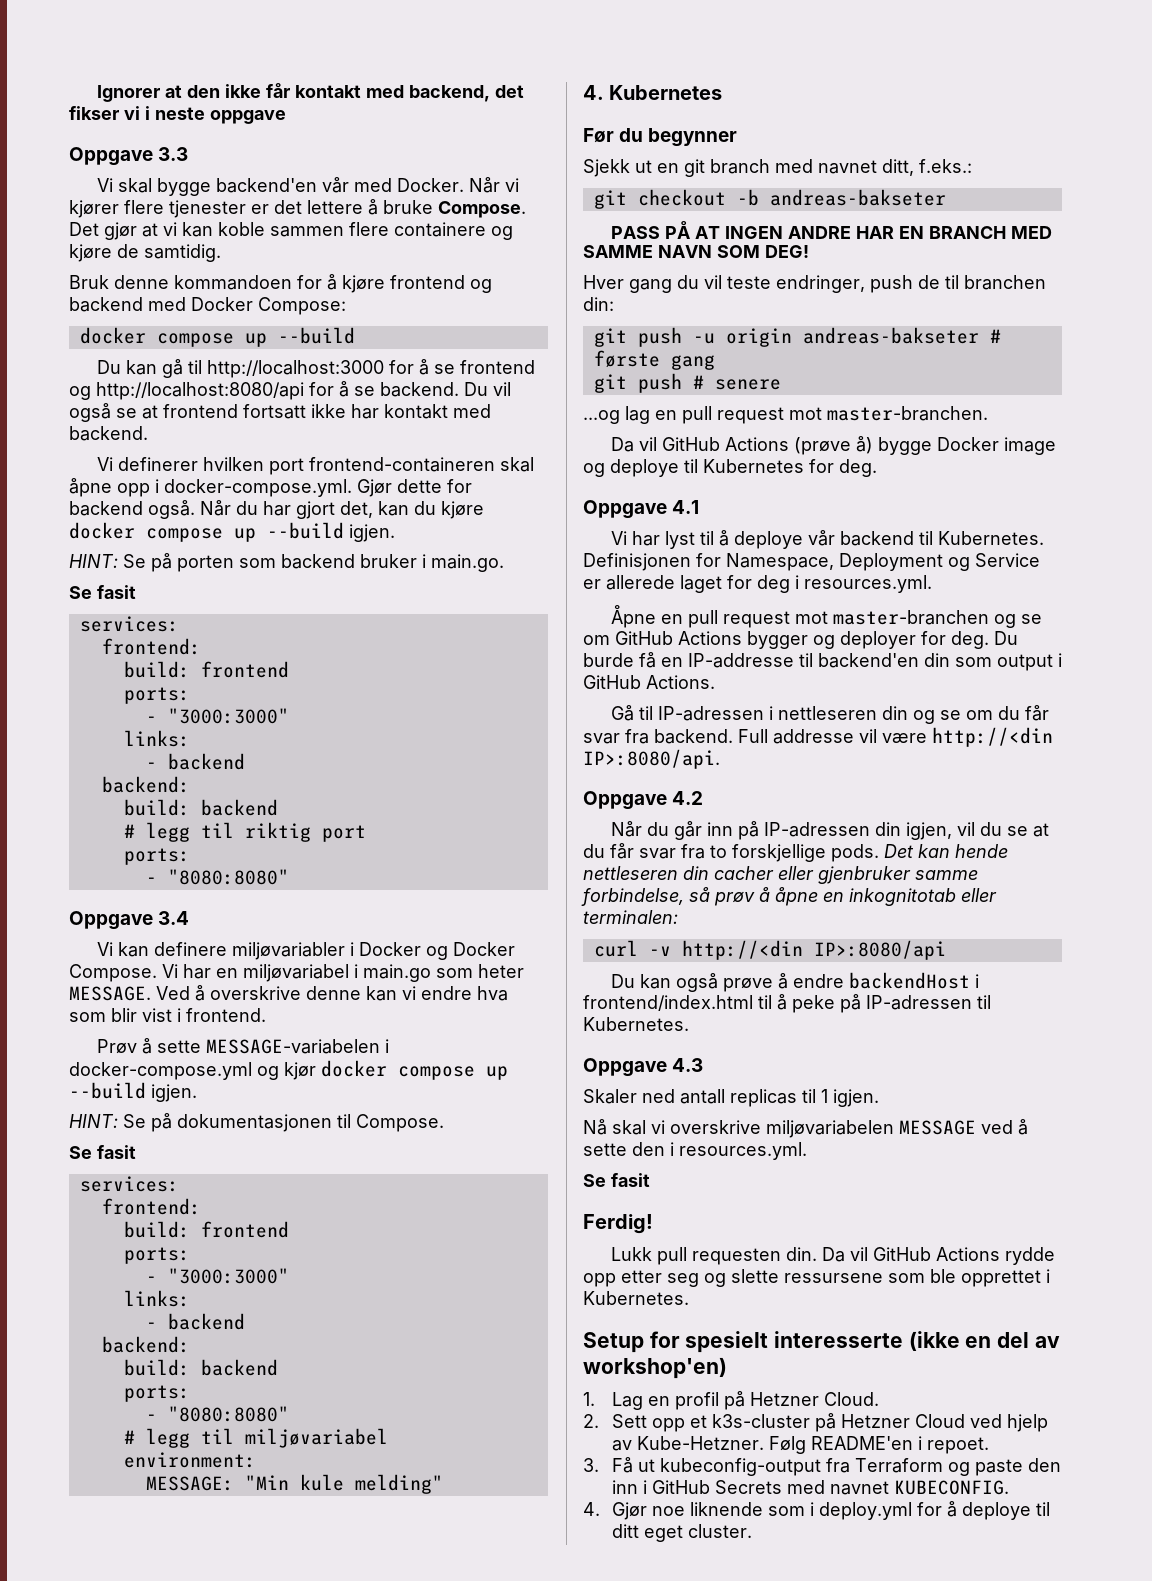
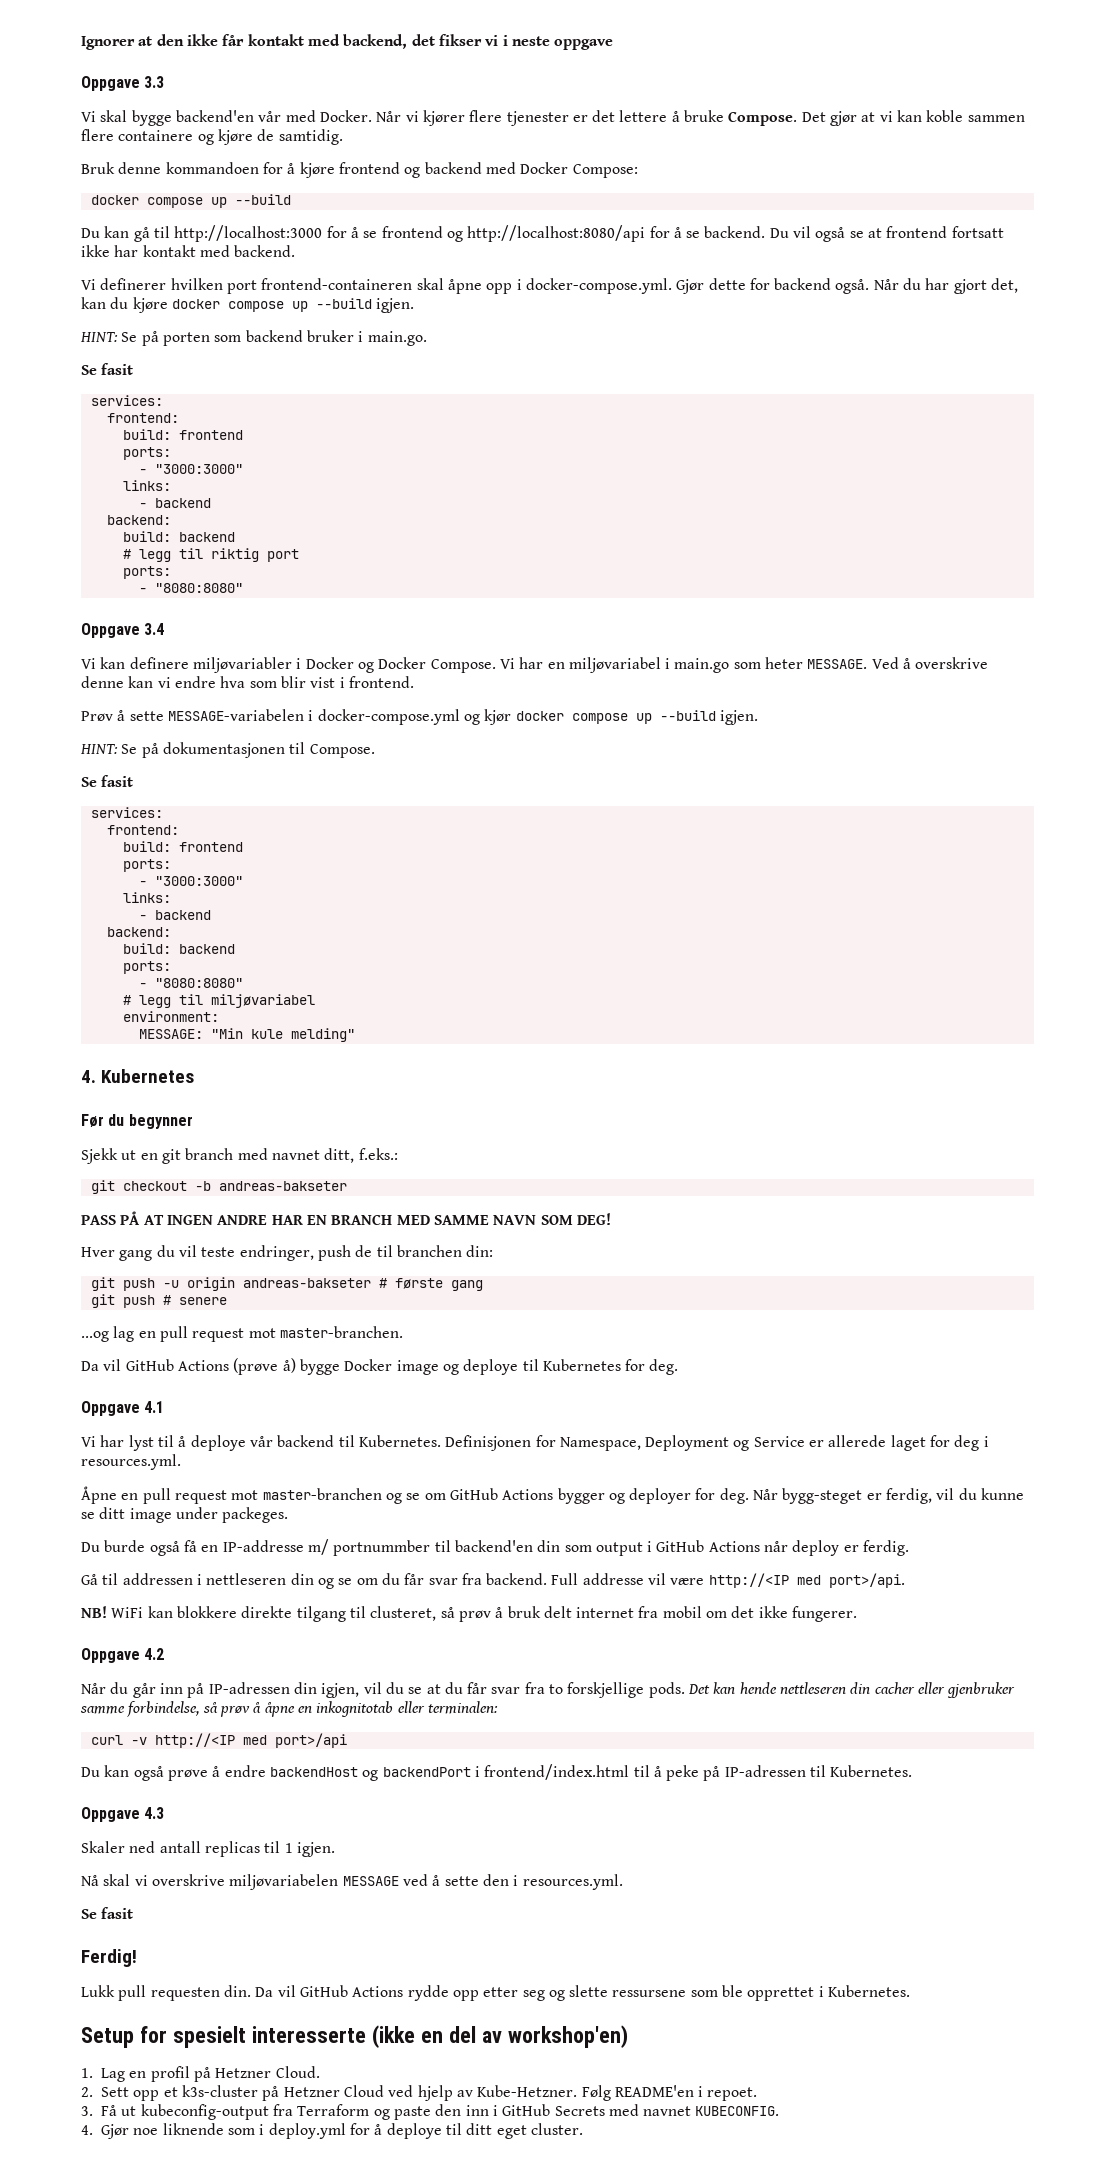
(989, 640) none -> [753,1488,1025,1504] [81,1507,289,1523] Når bygg-steget er ferdig, vil du kunne se ditt image under packeges. //
(634, 660) none -> [149,1541,180,1556] også
(794, 660) none -> [307,1539,431,1556] m/ portnummber
[646,675,715,689] Actions. -> [708,1540,910,1556] Actions når deploy er ferdig.
[658,706,765,721] IP-adressen -> [122,1573,193,1585] addressen
[932,727,1053,747] [583,749,720,769] http://<din IP>:8080/api. -> [708,1573,905,1588] [81,1606,858,1622] http://<IP med port>/api. // NB! WiFi kan blokkere direkte tilgang til clusteret, så prøv å bruk delt internet fra mobil om det ikke fungerer.
[681,940,946,960] http://<din IP>:8080/api -> [154,1733,347,1748] http://<IP med port>/api
(971, 980) none -> [362,1767,471,1781] og backendPort

